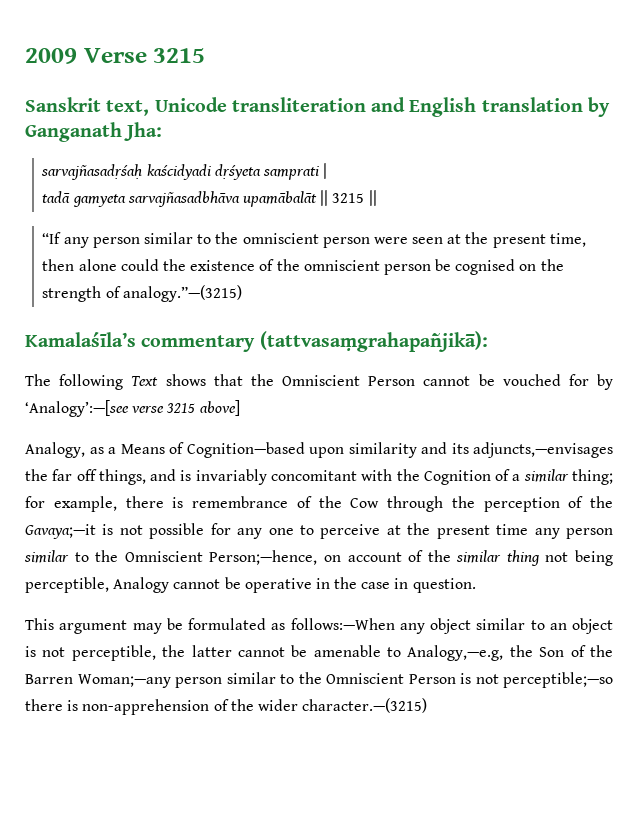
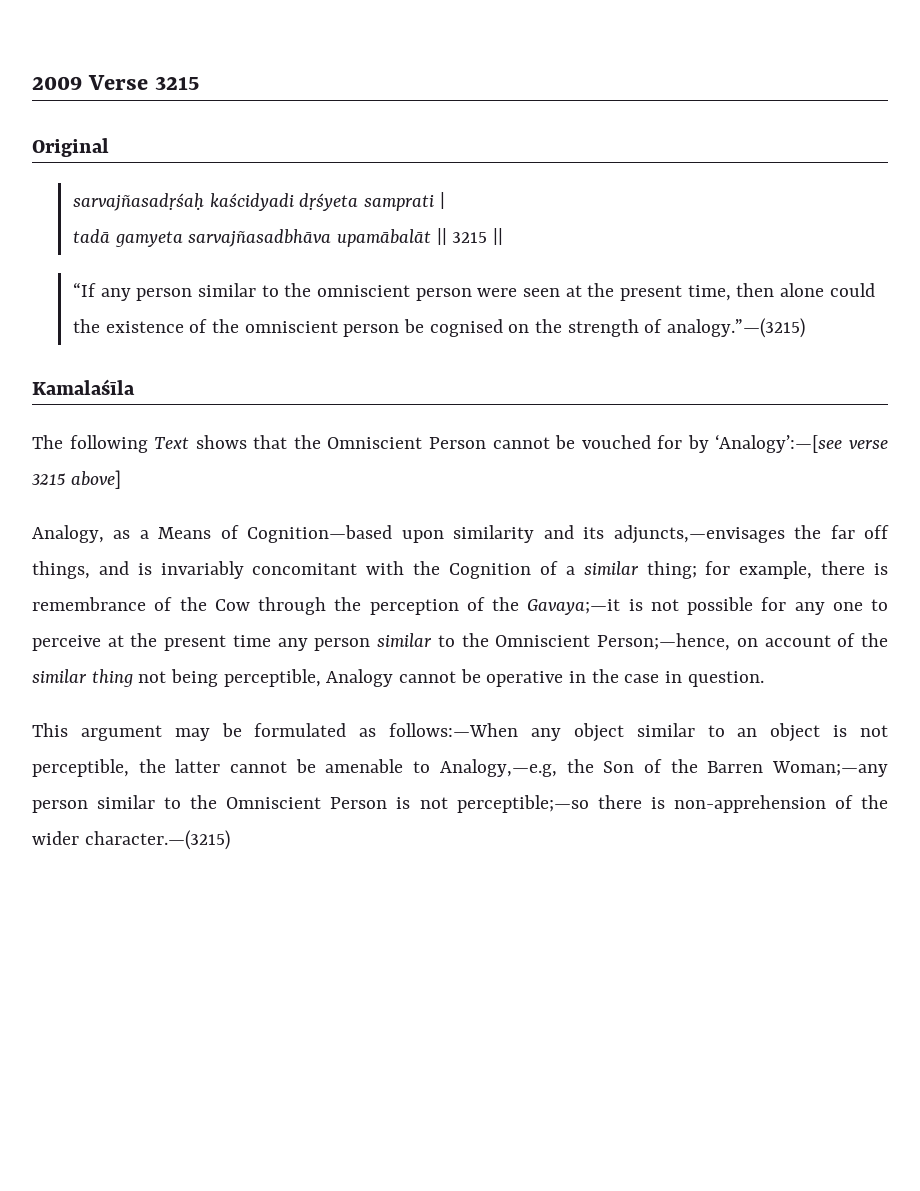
[25,97,610,117] [25,122,163,142] Sanskrit text, Unicode transliteration and English translation by Ganganath Jha: -> [32,138,109,157] Original
[25,331,488,352] Kamalaśīla’s commentary (tattvasaṃgrahapañjikā): -> [32,379,135,395] Kamalaśīla

